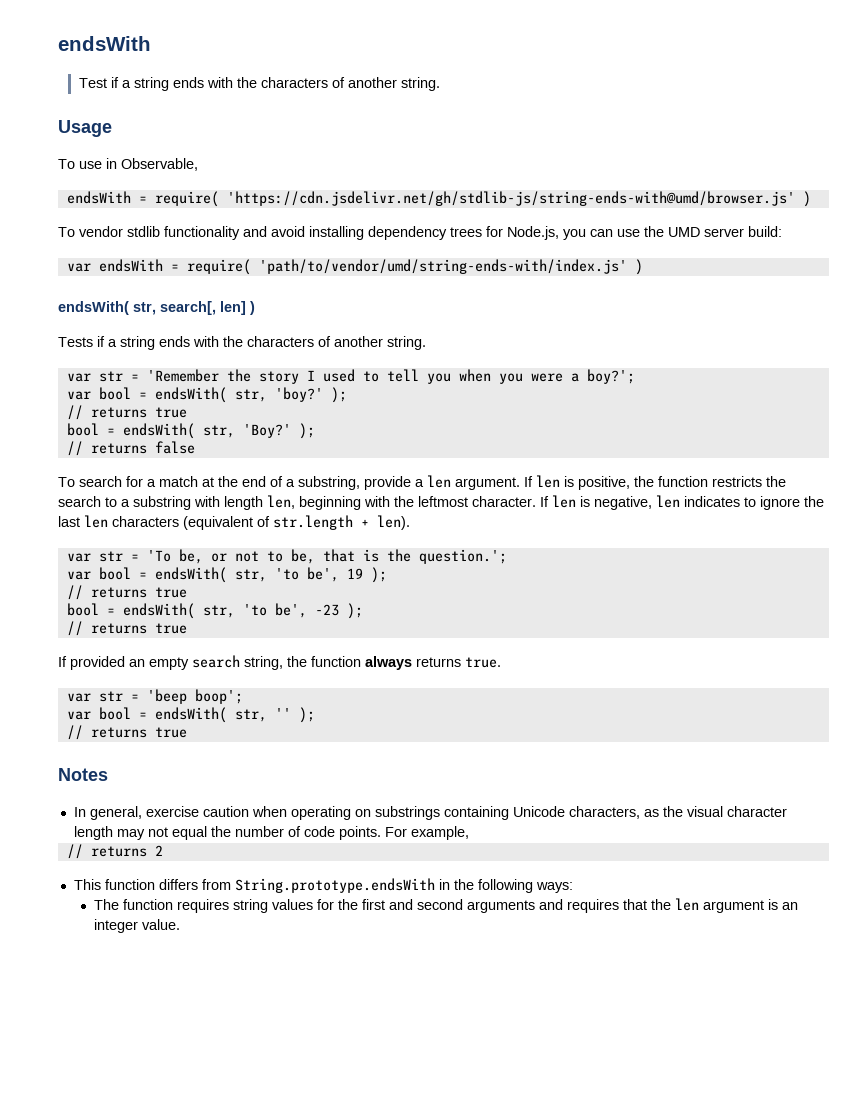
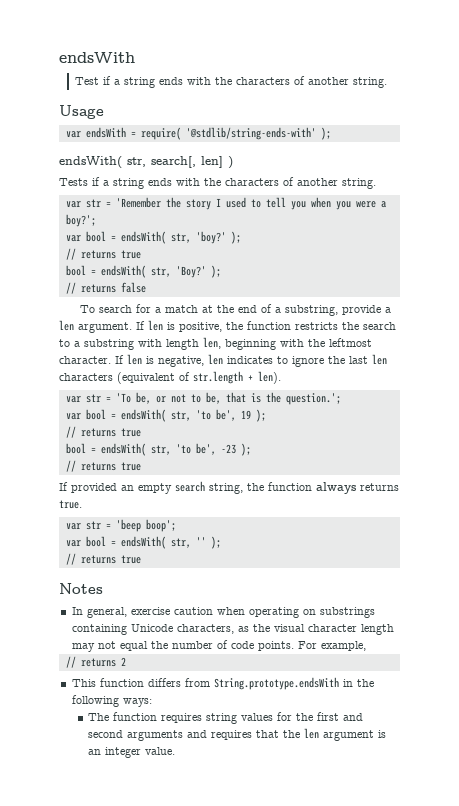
[58,158,198,171] [66,191,811,207] [58,226,782,240] // To use in Observable, // endsWith = require( 'https://cdn.jsdelivr.net/gh/stdlib-js/string-ends-with@umd/browser.js' ) // To vendor stdlib functionality and avoid installing dependency trees for Node.js, you can use the UMD server build: -> (104, 112) none
[258,259,643,275] 'path/to/vendor/umd/string-ends-with/index.js' ) -> [185,127,331,140] '@stdlib/string-ends-with' );

